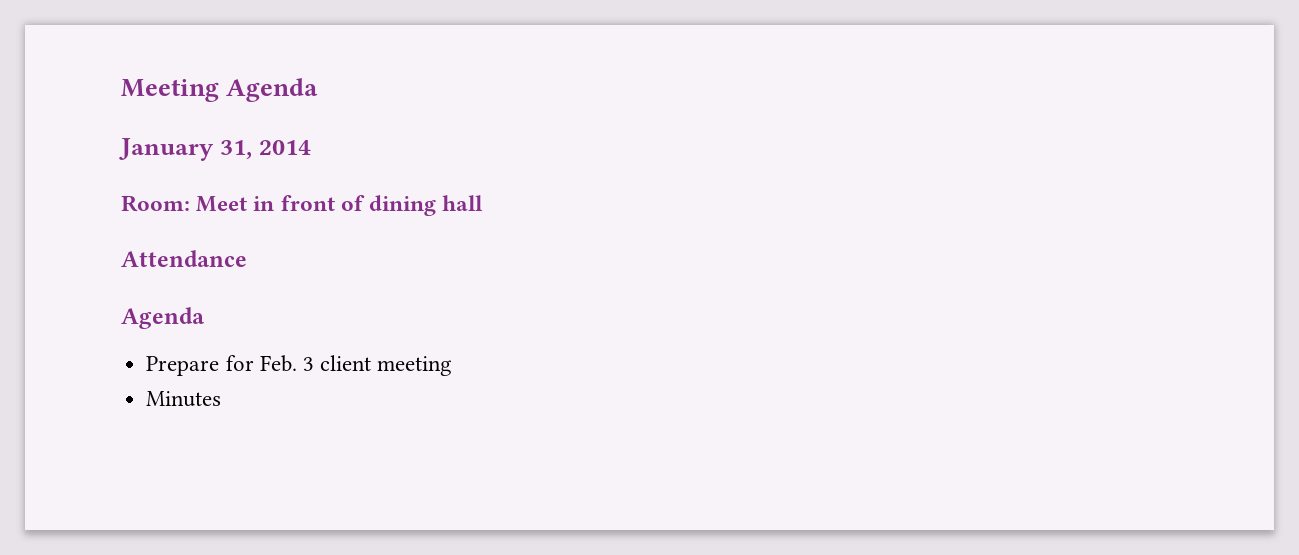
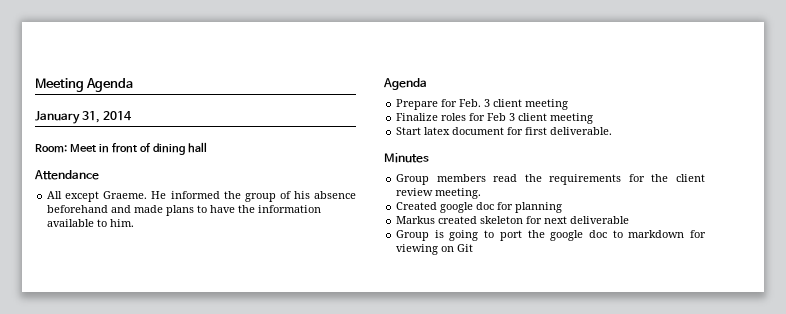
(247, 258) none -> [47,191,356,202] [47,205,322,216] [47,219,135,227] // All except Graeme. He informed the group of his absence beforehand and made plans to have the information available to him.
[146,391,222,407] Minutes -> [396,113,594,124] [396,127,613,135] [384,153,429,163] [396,174,705,185] [396,188,482,199] [396,202,563,213] [396,216,630,224] [396,230,706,241] [396,244,474,255] Finalize roles for Feb 3 client meeting // Start latex document for first deliverable. // Minutes // Group members read the requirements for the client review meeting. // Created google doc for planning // Markus created skeleton for next deliverable // Group is going to port the google doc to markdown for viewing on Git

